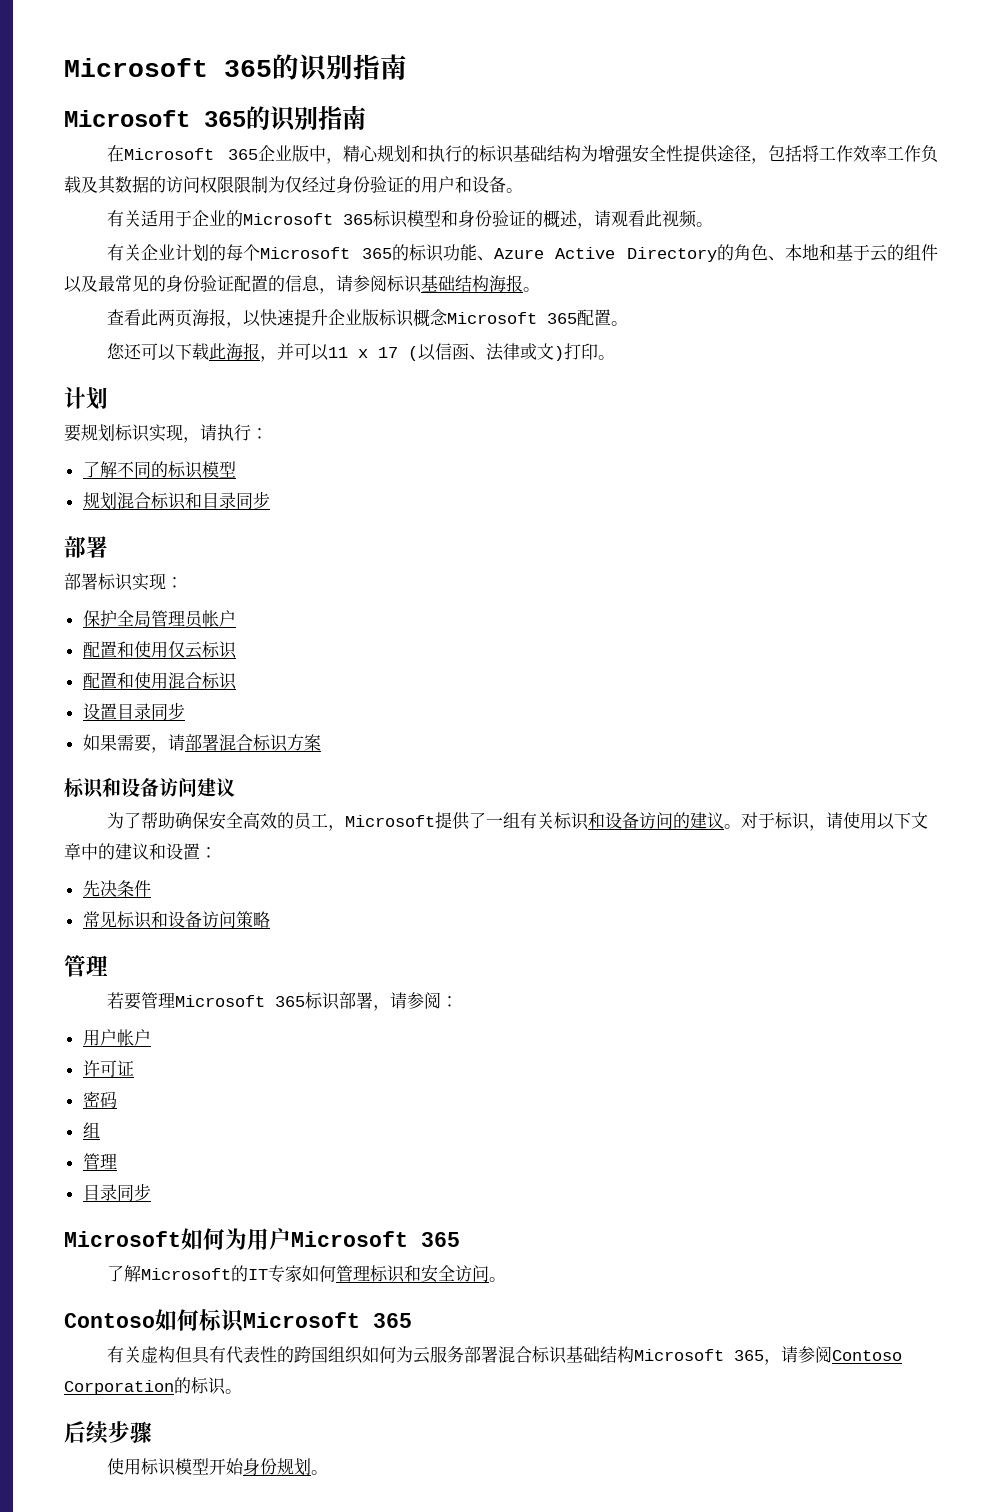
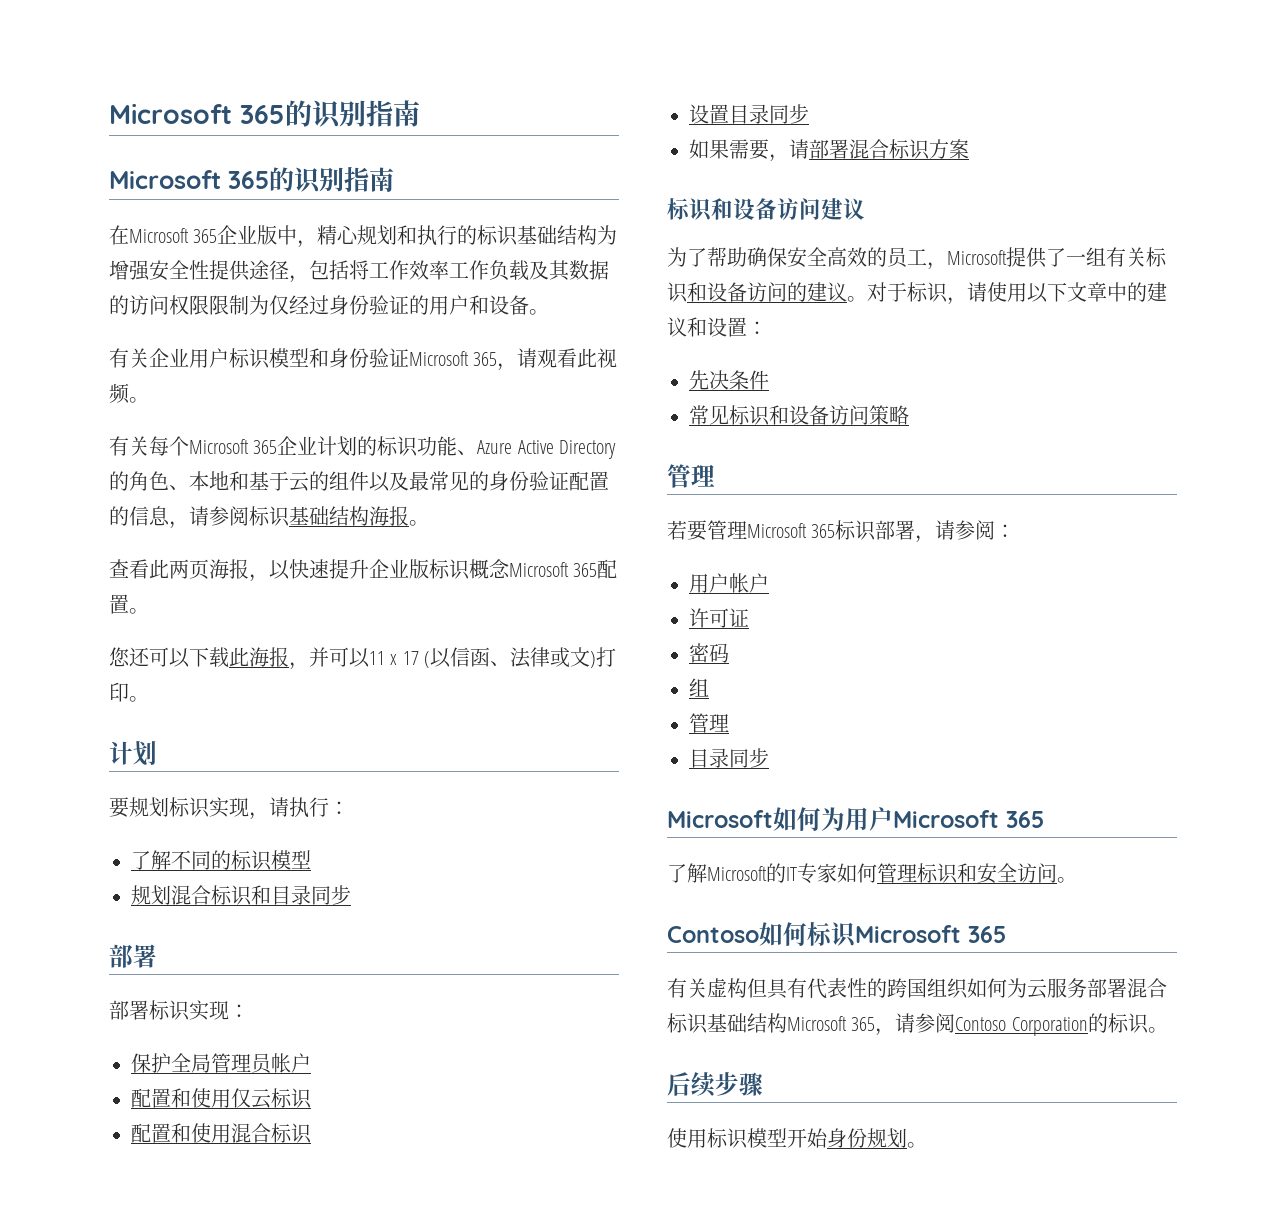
[140,210,373,227] 适用于企业的Microsoft 365 -> [149,348,229,368] 企业用户
[525,210,578,228] 的概述 -> [409,351,498,366] Microsoft 365
[140,244,392,262] 企业计划的每个Microsoft 365 -> [149,436,358,456] 每个Microsoft 365企业计划

